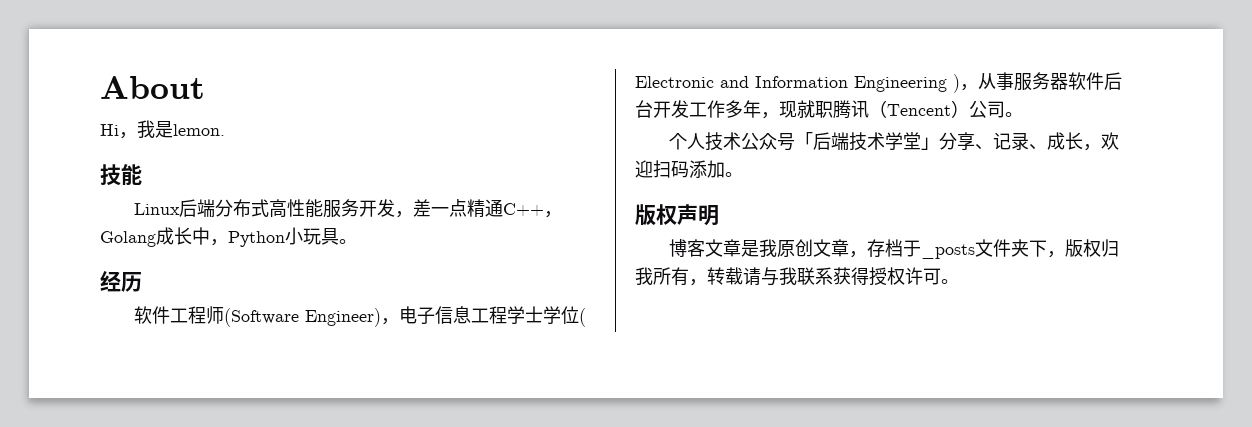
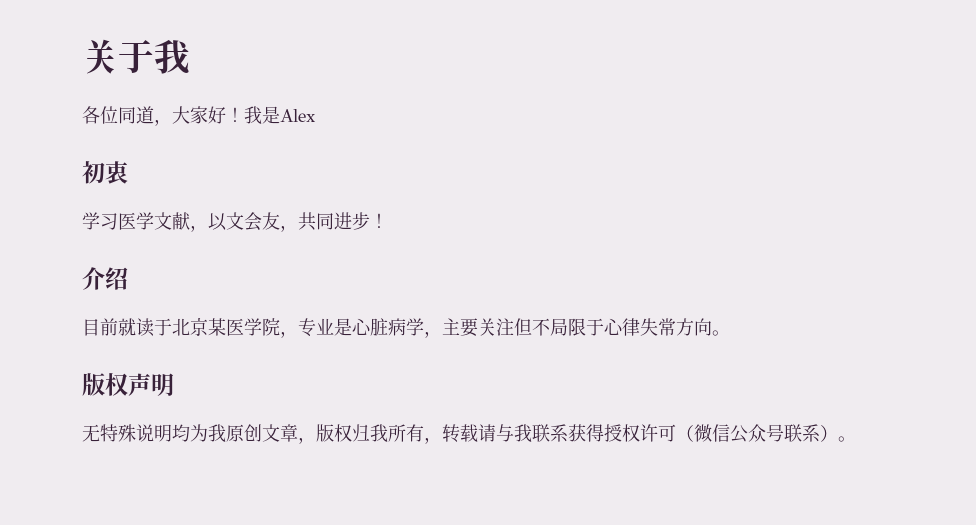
[100,76,205,99] [100,120,225,139] [100,164,142,186] [133,199,562,218] [100,227,357,247] [100,271,142,292] [133,306,586,327] [635,72,1122,93] [635,100,1023,119] [668,132,1119,151] [635,160,743,178] [635,204,719,226] [668,239,1047,259] About // Hi，我是lemon. // 技能 // Linux后端分布式高性能服务开发，差一点精通C++，Golang成长中，Python小玩具。 // 经历 // 软件工程师(Software Engineer)，电子信息工程学士学位( Electronic and Information Engineering )，从事服务器软件后台开发工作多年，现就职腾讯（Tencent）公司。 // 个人技术公众号「后端技术学堂」分享、记录、成长，欢迎扫码添加。 // 版权声明 // 博客文章是我原创文章，存档于_posts文件夹下 -> [82,39,190,74] [82,106,316,126] [82,161,128,184] [82,212,388,232] [82,267,128,290] [82,318,730,338] [82,373,174,396] [82,424,298,442] 关于我 // 各位同道，大家好！我是Alex // 初衷 // 学习医学文献，以文会友，共同进步！ // 介绍 // 目前就读于北京某医学院，专业是心脏病学，主要关注但不局限于心律失常方向。 // 版权声明 // 无特殊说明均为我原创文章
(941, 276) none -> [676,424,838,443] （微信公众号联系）

